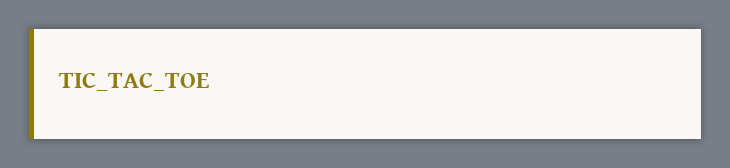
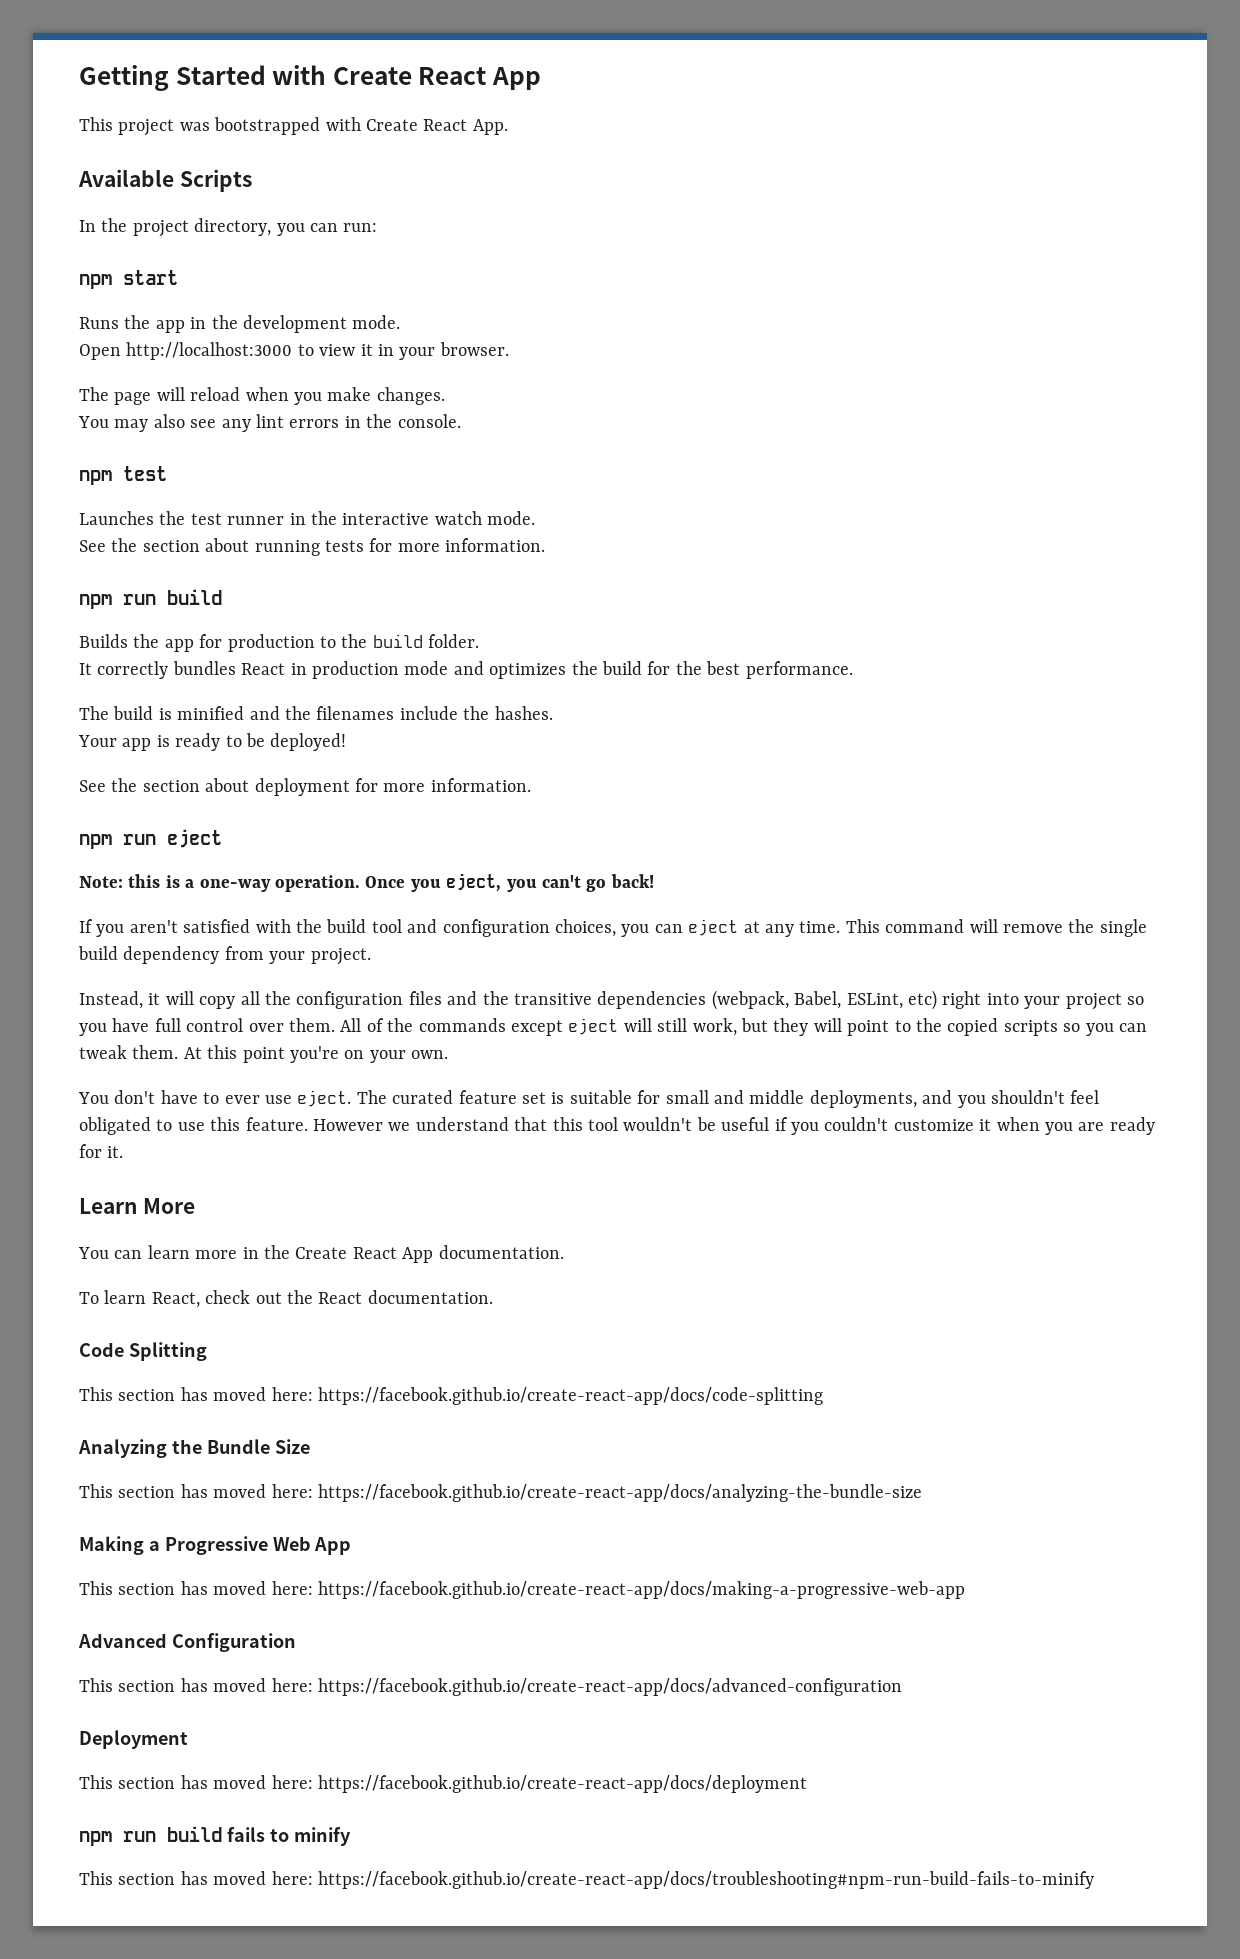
[59,72,209,91] TIC_TAC_TOE -> [79,65,542,91] [79,117,508,136] [78,169,252,192] [79,218,378,237] [79,270,178,289] [79,315,401,333] [79,342,509,360] [79,387,445,405] [78,414,461,432] [79,466,167,485] [79,511,536,525] [79,538,546,556] [79,589,222,609] [79,634,480,652] [79,661,853,679] [79,706,553,720] [78,733,347,751] [79,778,531,796] [79,829,222,849] [79,873,654,892] [79,919,1147,937] [78,946,371,965] [79,990,1144,1010] [79,1018,1147,1036] [79,1045,449,1063] [78,1090,1100,1108] [79,1117,1155,1135] [79,1144,124,1158] [79,1198,195,1214] [78,1245,564,1263] [79,1290,493,1308] [79,1342,207,1361] [79,1387,823,1405] [78,1439,310,1458] [79,1484,922,1502] [79,1536,352,1555] [79,1581,965,1599] [78,1633,296,1652] [79,1678,902,1696] [79,1730,188,1749] [79,1775,807,1793] [79,1826,351,1846] [79,1871,1094,1889] Getting Started with Create React App // This project was bootstrapped with Create React App. // Available Scripts // In the project directory, you can run: // npm start // Runs the app in the development mode. // Open http://localhost:3000 to view it in your browser. // The page will reload when you make changes. // You may also see any lint errors in the console. // npm test // Launches the test runner in the interactive watch mode. // See the section about running tests for more information. // npm run build // Builds the app for production to the build folder. // It correctly bundles React in production mode and optimizes the build for the best performance. // The build is minified and the filenames include the hashes. // Your app is ready to be deployed! // See the section about deployment for more information. // npm run eject // Note: this is a one-way operation. Once you eject, you can't go back! // If you aren't satisfied with the build tool and configuration choices, you can eject at any time. This command will remove the single build dependency from your project. // Instead, it will copy all the configuration files and the transitive dependencies (webpack, Babel, ESLint, etc) right into your project so you have full control over them. All of the commands except eject will still work, but they will point to the copied scripts so you can tweak them. At this point you're on your own. // You don't have to ever use eject. The curated feature set is suitable for small and middle deployments, and you shouldn't feel obligated to use this feature. However we understand that this tool wouldn't be useful if you couldn't customize it when you are ready for it. // Learn More // You can learn more in the Create React App documentation. // To learn React, check out the React documentation. // Code Splitting // This section has moved here: https://facebook.github.io/create-react-app/docs/code-splitting // Analyzing the Bundle Size // This section has moved here: https://facebook.github.io/create-react-app/docs/analyzing-the-bundle-size // Making a Progressive Web App // This section has moved here: https://facebook.github.io/create-react-app/docs/making-a-progressive-web-app // Advanced Configuration // This section has moved here: https://facebook.github.io/create-react-app/docs/advanced-configuration // Deployment // This section has moved here: https://facebook.github.io/create-react-app/docs/deployment // npm run build fails to minify // This section has moved here: https://facebook.github.io/create-react-app/docs/troubleshooting#npm-run-build-fails-to-minify

